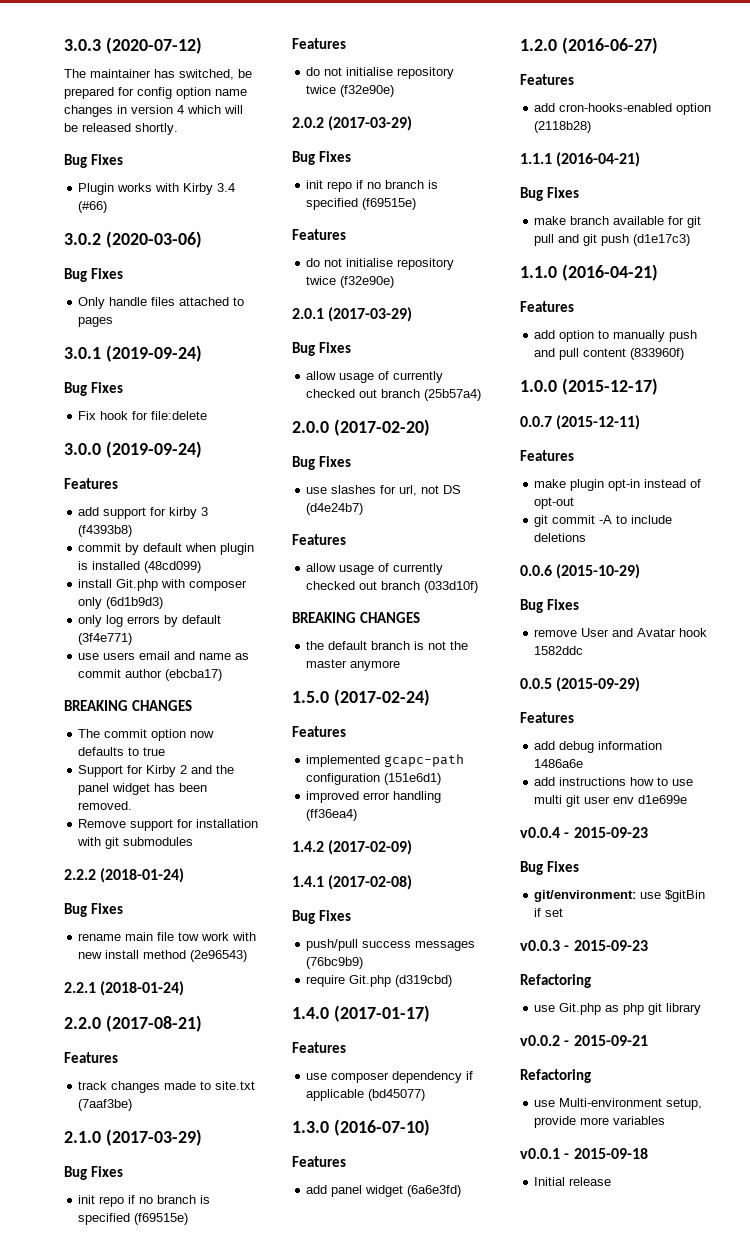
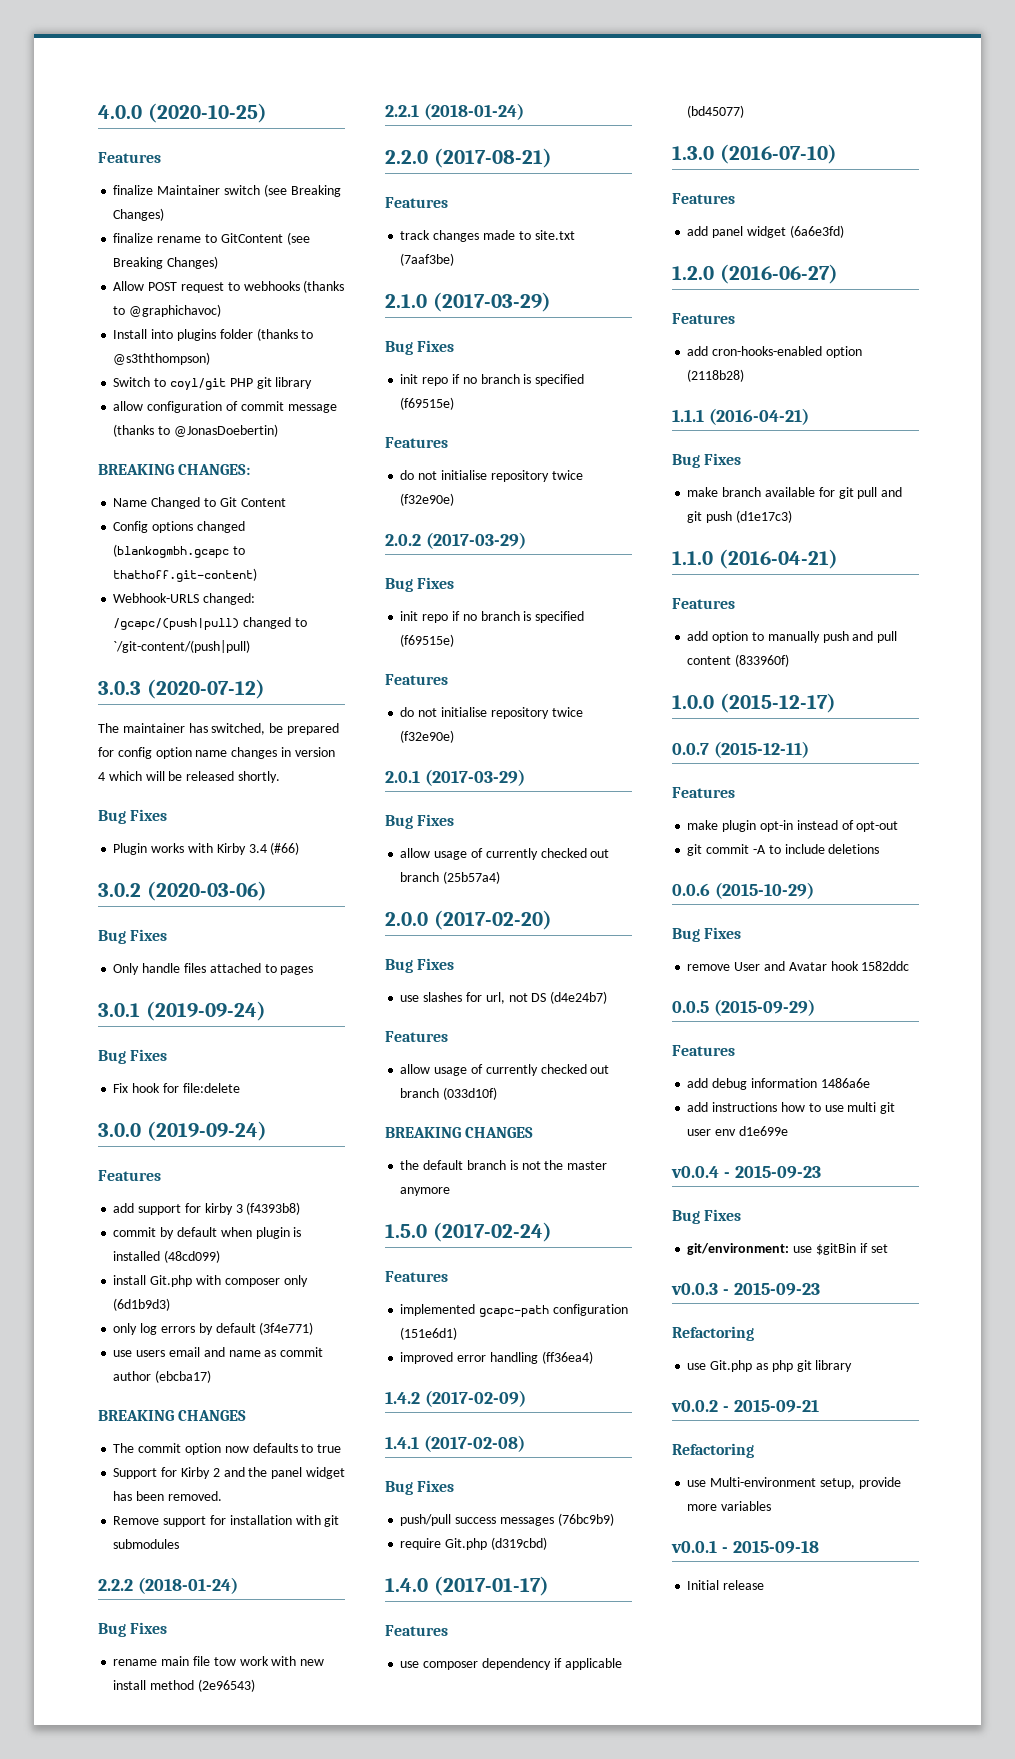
(64, 45) none -> [98,103,267,123] [98,152,161,163] [113,184,341,197] [113,208,165,221] [113,232,310,245] [113,256,219,269] [113,280,345,293] [113,304,222,317] [113,328,314,341] [113,352,211,365] [113,377,313,390] [113,401,337,413] [113,424,278,437] [98,464,251,475] [113,497,286,509] [113,521,245,533] [113,544,246,558] [113,568,258,582] [113,593,256,605] [113,617,307,630] [113,640,251,653] 4.0.0 (2020-10-25) // Features // finalize Maintainer switch (see Breaking Changes) // finalize rename to GitContent (see Breaking Changes) // Allow POST request to webhooks (thanks to @graphichavoc) // Install into plugins folder (thanks to @s3ththompson) // Switch to coyl/git PHP git library // allow configuration of commit message (thanks to @JonasDoebertin) // BREAKING CHANGES: // Name Changed to Git Content // Config options changed (blankogmbh.gcapc to thathoff.git-content) // Webhook-URLS changed: /gcapc/(push|pull) changed to `/git-content/(push|pull) //

